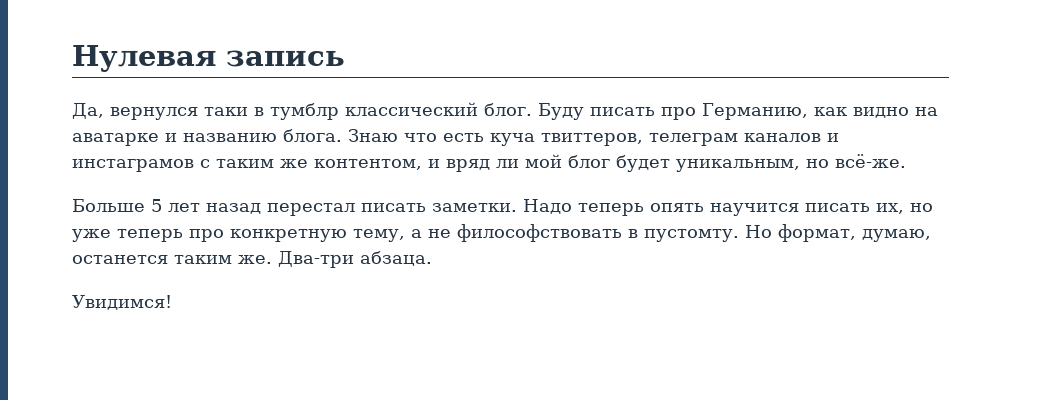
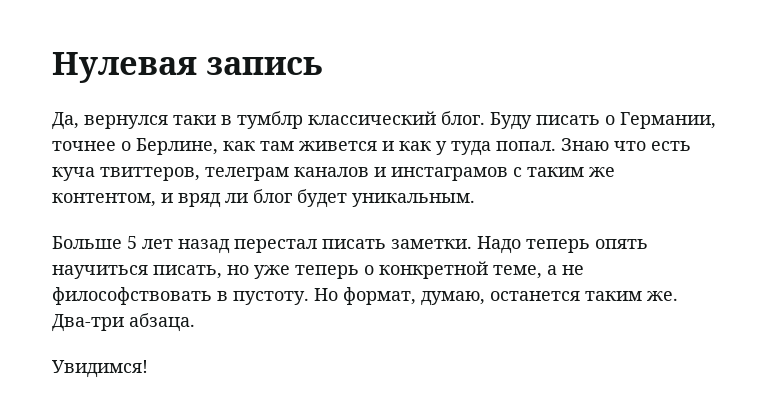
[661,103,938,120] [72,129,342,146] про Германию, как видно на аватарке и названию блога. -> [605,112,716,129] [52,138,556,156] о Германии, точнее о Берлине, как там живется и как у туда попал.
[525,154,562,168] мой -> (248, 198) none
[676,154,906,172] уникальным, но всё-же. -> [352,193,475,207] уникальным.
[710,203,933,216] [72,229,405,242] научится писать их, но уже теперь про конкретную тему, -> [52,261,542,279] научиться писать, но уже теперь о конкретной теме,
[644,229,739,242] пустомту. -> [233,291,309,305] пустоту.

